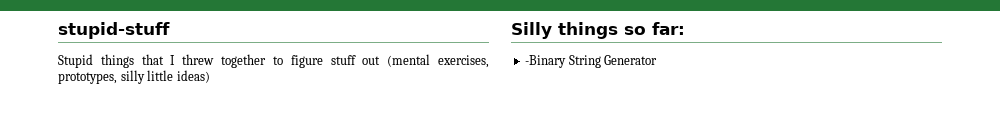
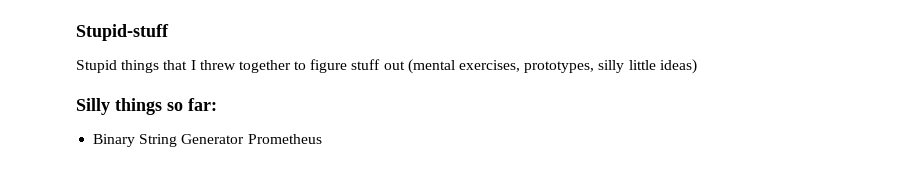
[58,22,170,39] stupid-stuff -> [76,24,169,41] Stupid-stuff
[525,55,567,68] -Binary -> [93,134,136,147] Binary
(658, 60) none -> [247,134,322,144] Prometheus

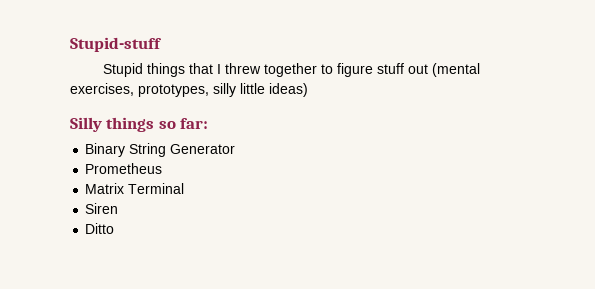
(245, 139) none -> (236, 149) //
(322, 139) none -> [85,183,185,194] [85,203,119,214] [85,223,115,234] // Matrix Terminal // Siren // Ditto

